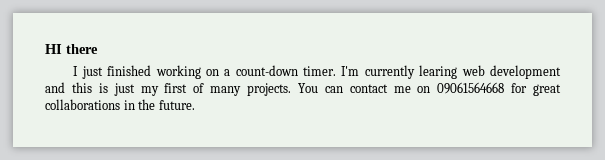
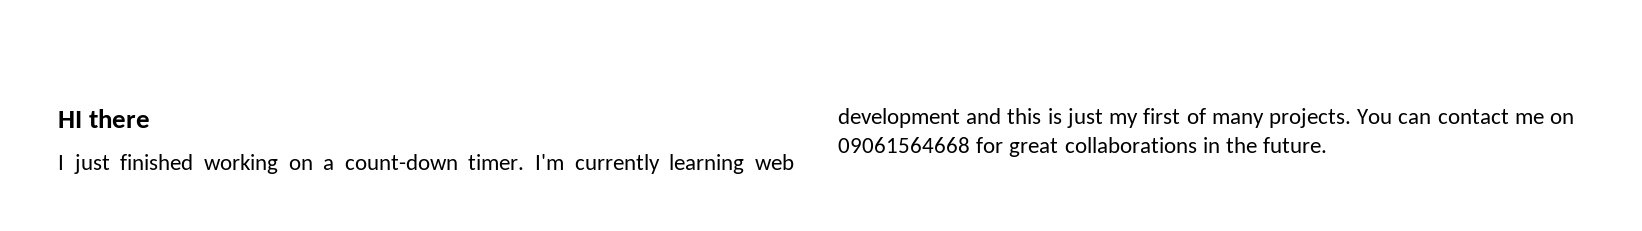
[419,65,458,79] learing -> [669,154,745,174] learning

